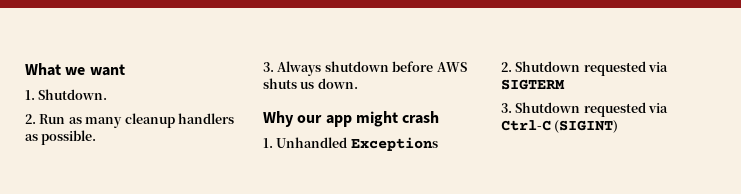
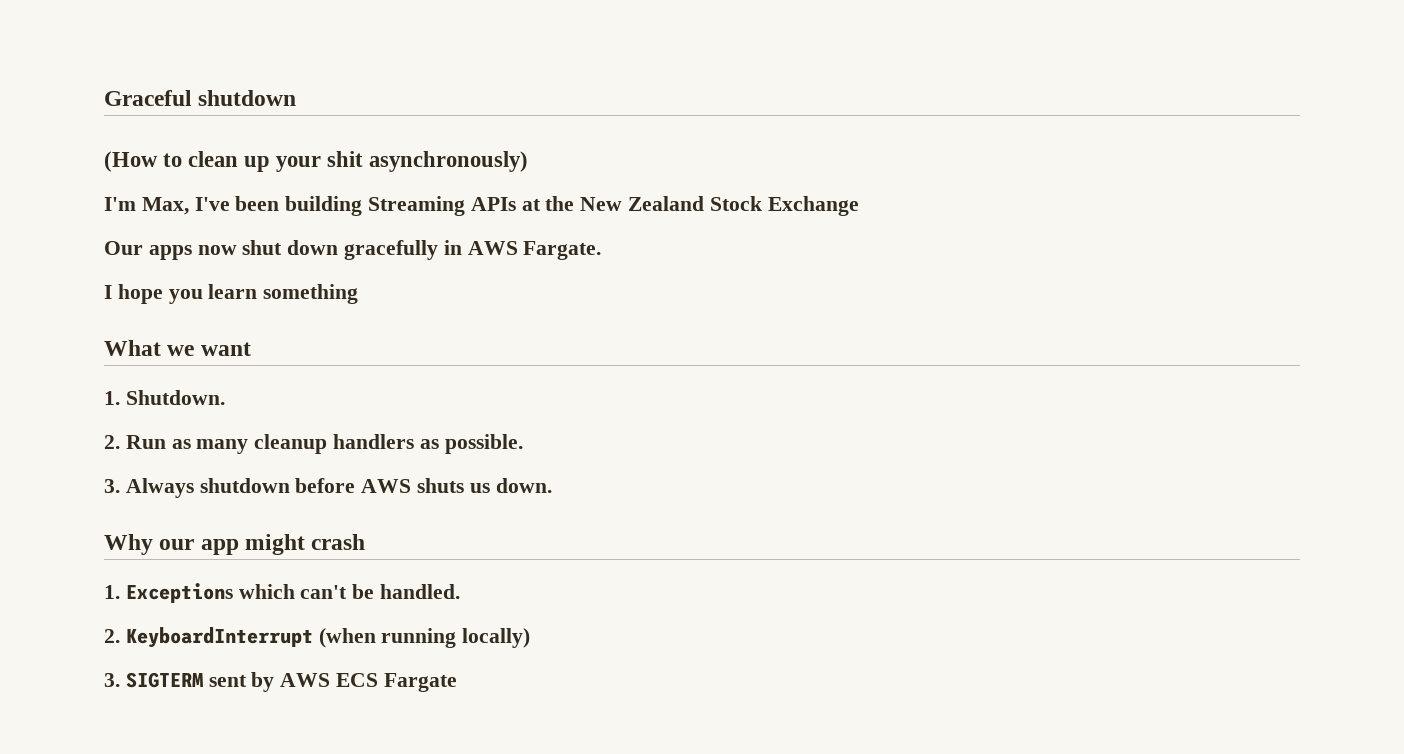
(25, 69) none -> [104,90,297,106] [104,151,529,172] [104,196,859,216] [104,240,602,260] [104,284,359,304] Graceful shutdown // (How to clean up your shit asynchronously) // I'm Max, I've been building Streaming APIs at the New Zealand Stock Exchange // Our apps now shut down gracefully in AWS Fargate. // I hope you learn something //
[276,137,348,148] Unhandled -> (120, 592) none
[501,61,669,76] [501,79,565,90] [501,102,669,117] [501,120,619,133] // 2. Shutdown requested via SIGTERM // 3. Shutdown requested via Ctrl-C (SIGINT) -> [238,584,461,599] [104,627,531,648] [104,672,457,692] which can't be handled. // 2. KeyboardInterrupt (when running locally) // 3. SIGTERM sent by AWS ECS Fargate

